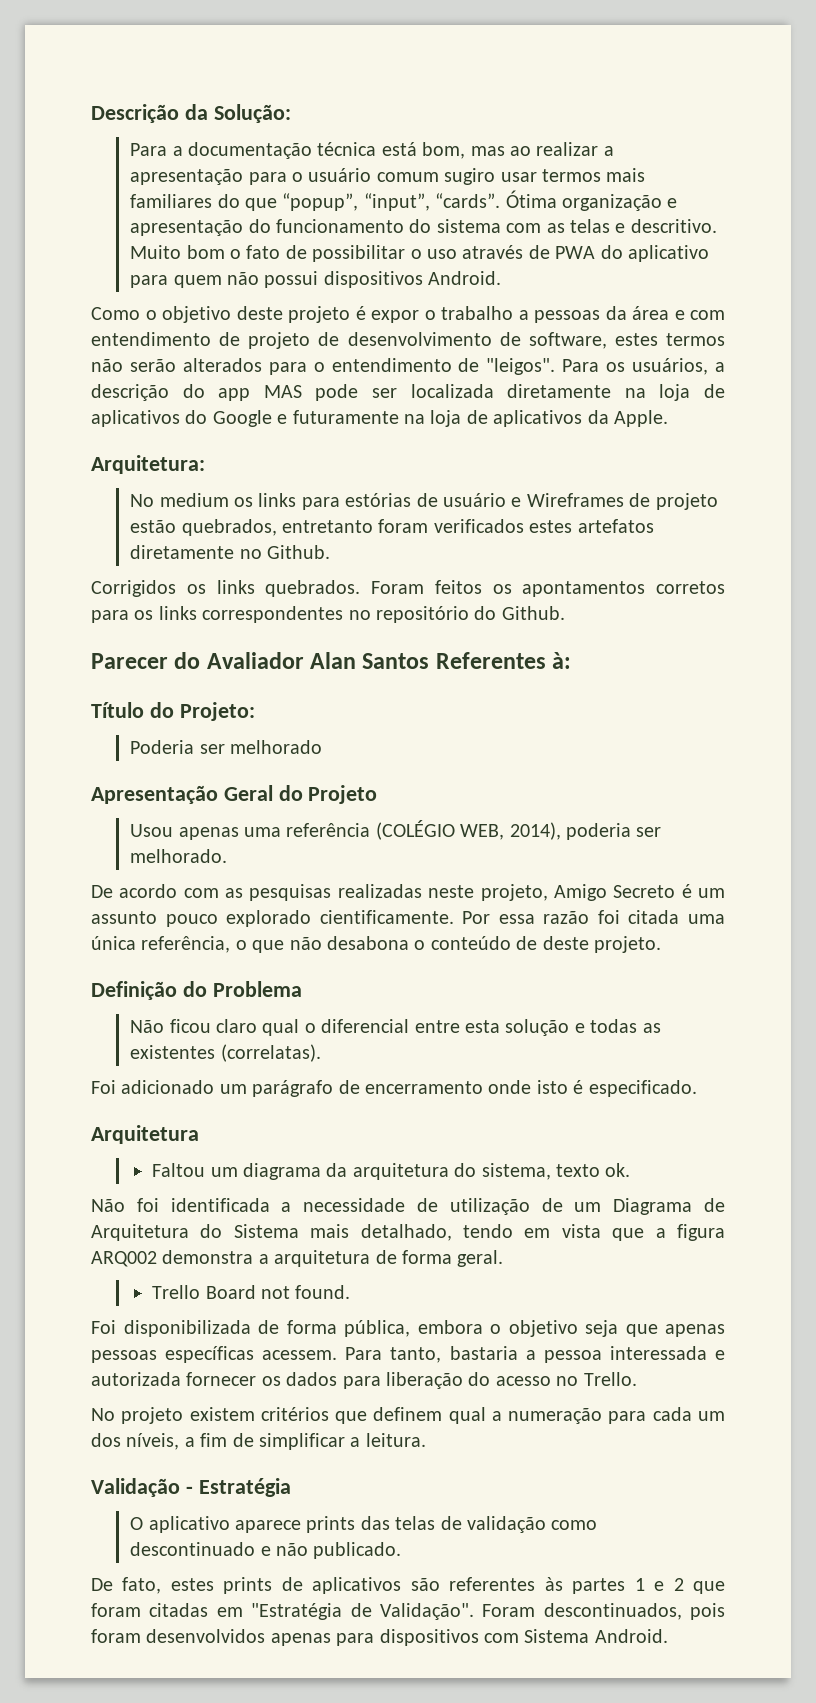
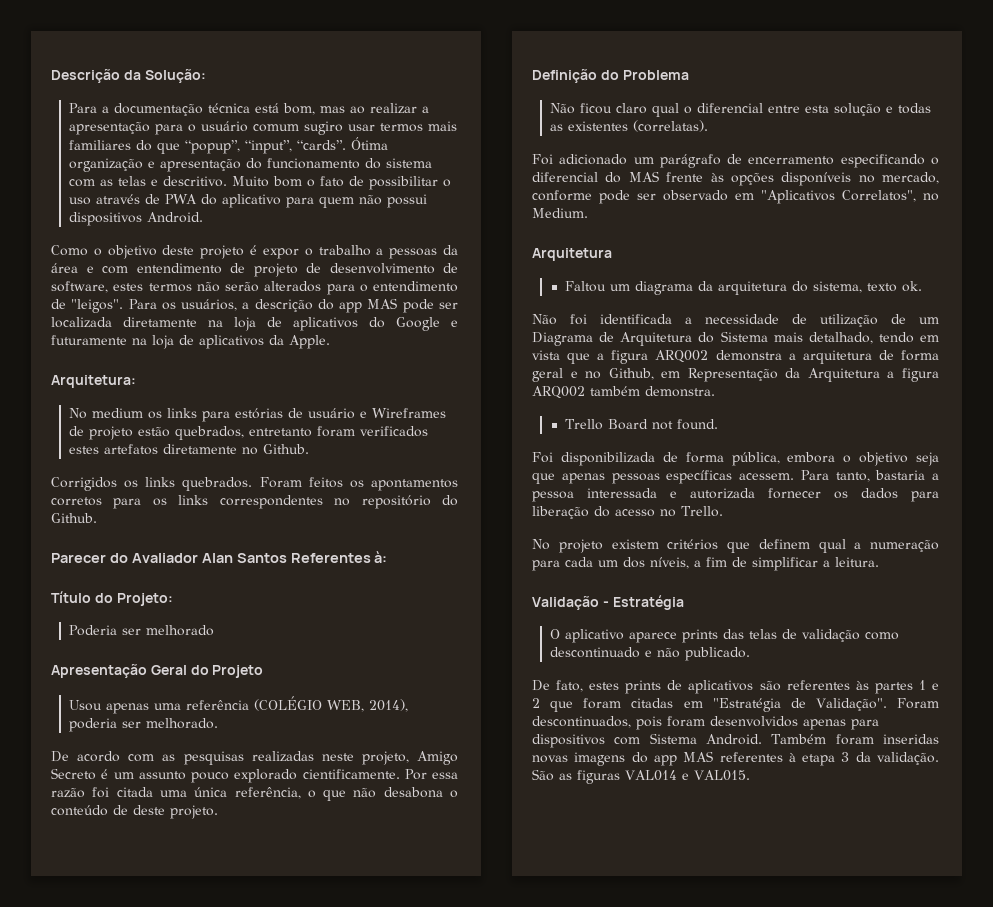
[488,1080,697,1097] onde isto é especificado. -> [840,154,939,168] [532,171,939,186] [532,190,939,204] [532,208,588,218] especificando o diferencial do MAS frente às opções disponíveis no mercado, conforme pode ser observado em "Aplicativos Correlatos", no Medium.
[457,1250,504,1267] geral. -> [532,368,939,382] [532,386,715,399] geral e no Github, em Representação da Arquitetura a figura ARQ002 também demonstra.
(668, 1636) none -> [771,734,939,745] [532,751,939,766] [532,769,750,784] Também foram inseridas novas imagens do app MAS referentes à etapa 3 da validação. São as figuras VAL014 e VAL015.

